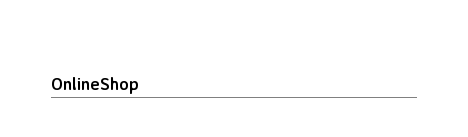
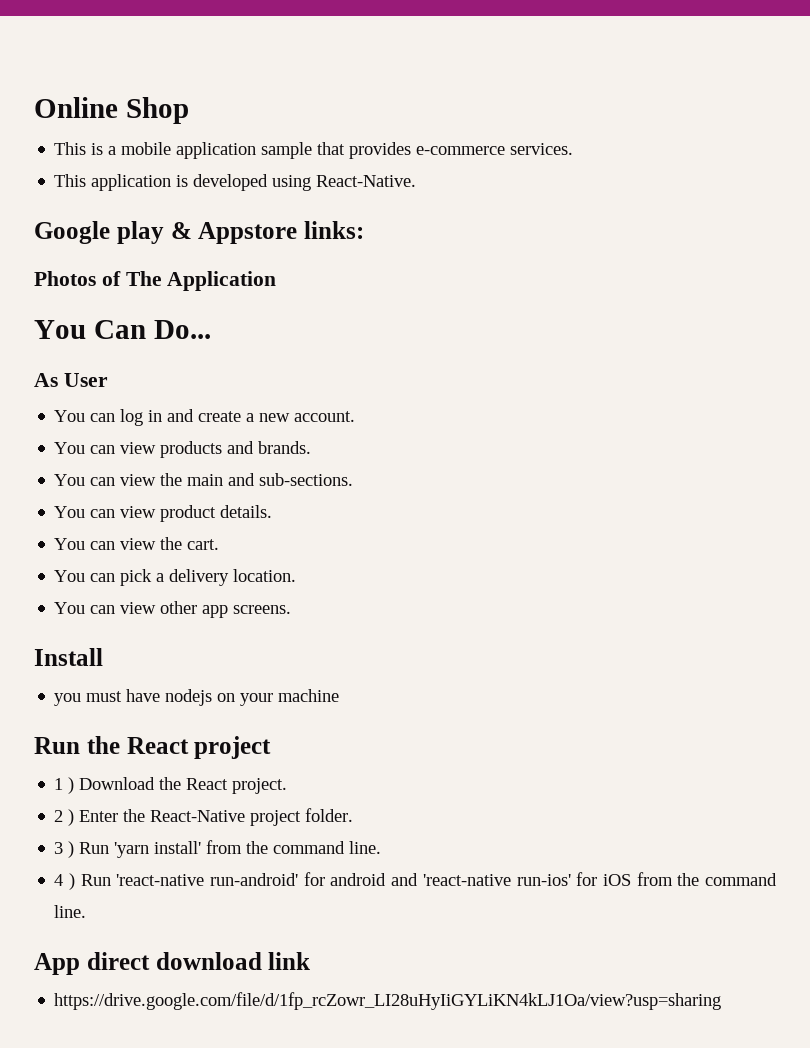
[51,77,139,94] OnlineShop -> [34,97,189,124] [54,142,574,159] [54,174,417,191] [34,221,364,244] [34,271,277,291] [34,320,211,339] [34,373,108,387] [54,409,356,426] [54,441,312,458] [54,473,354,486] [54,505,273,522] [54,537,220,550] [54,569,297,586] [54,601,292,618] [34,648,103,666] [54,689,340,706] [34,736,272,759] [54,777,288,794] [54,808,354,826] [54,840,382,858] [54,872,777,890] [54,905,87,918] [34,952,311,975] [54,992,722,1010] Online Shop // This is a mobile application sample that provides e-commerce services. // This application is developed using React-Native. // Google play & Appstore links: // Photos of The Application // You Can Do... // As User // You can log in and create a new account. // You can view products and brands. // You can view the main and sub-sections. // You can view product details. // You can view the cart. // You can pick a delivery location. // You can view other app screens. // Install // you must have nodejs on your machine // Run the React project // 1 ) Download the React project. // 2 ) Enter the React-Native project folder. // 3 ) Run 'yarn install' from the command line. // 4 ) Run 'react-native run-android' for android and 'react-native run-ios' for iOS from the command line. // App direct download link // https://drive.google.com/file/d/1fp_rcZowr_LI28uHyIiGYLiKN4kLJ1Oa/view?usp=sharing

